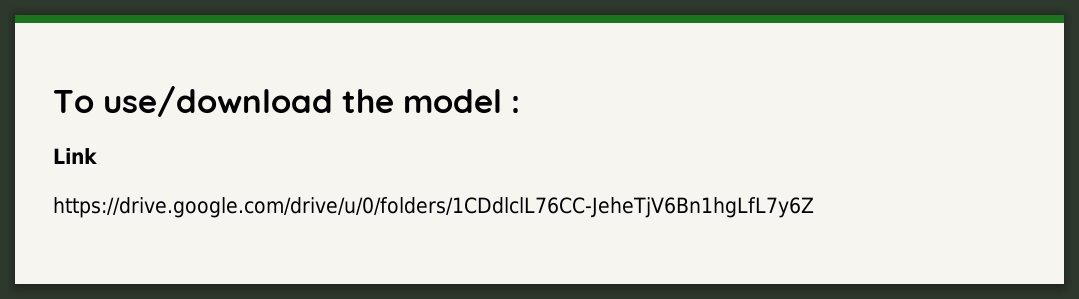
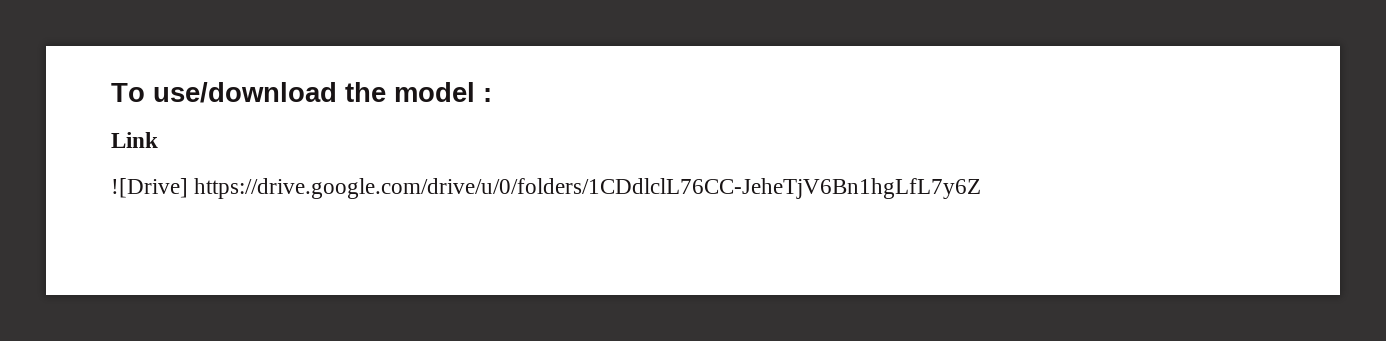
(97, 156) none -> [111,178,188,198] ![Drive]

